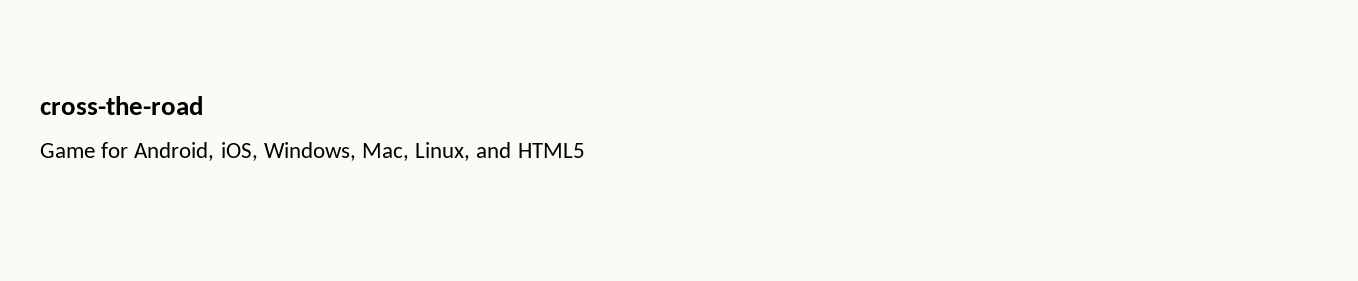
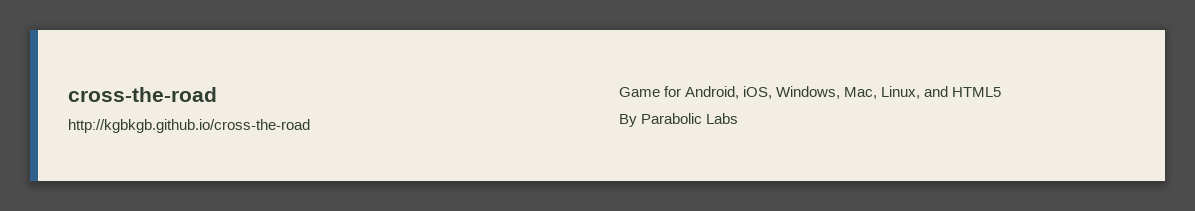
(203, 105) none -> [68,119,310,133] // http://kgbkgb.github.io/cross-the-road
(585, 150) none -> [619,113,739,127] // By Parabolic Labs

